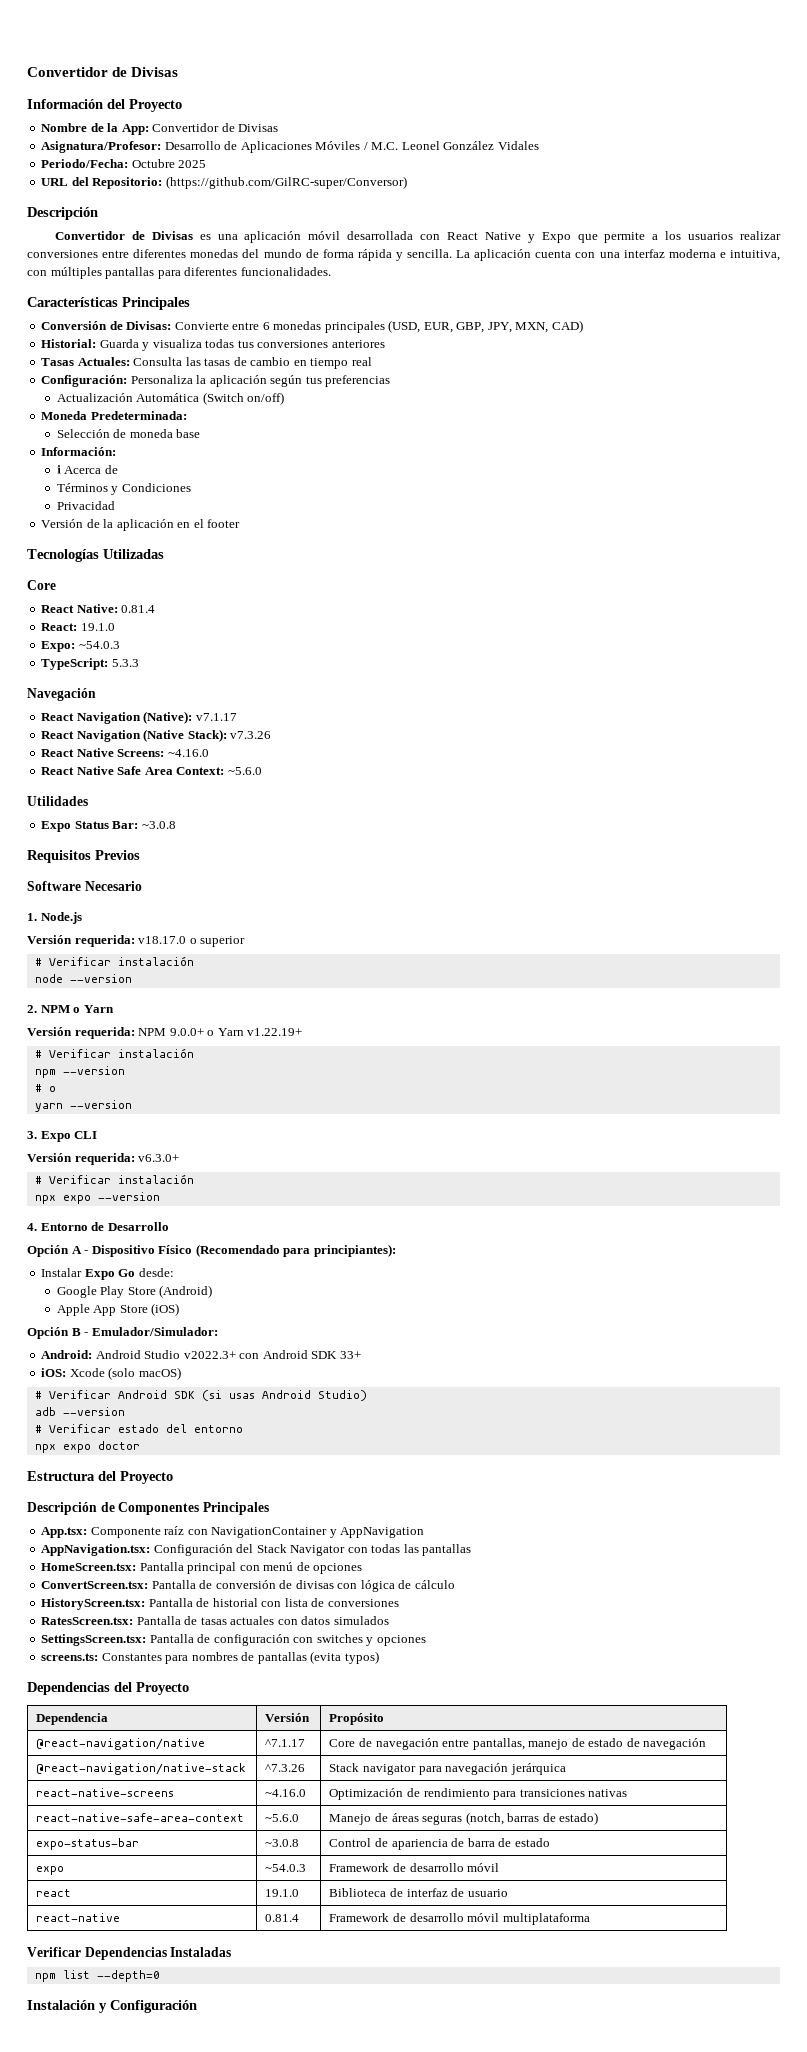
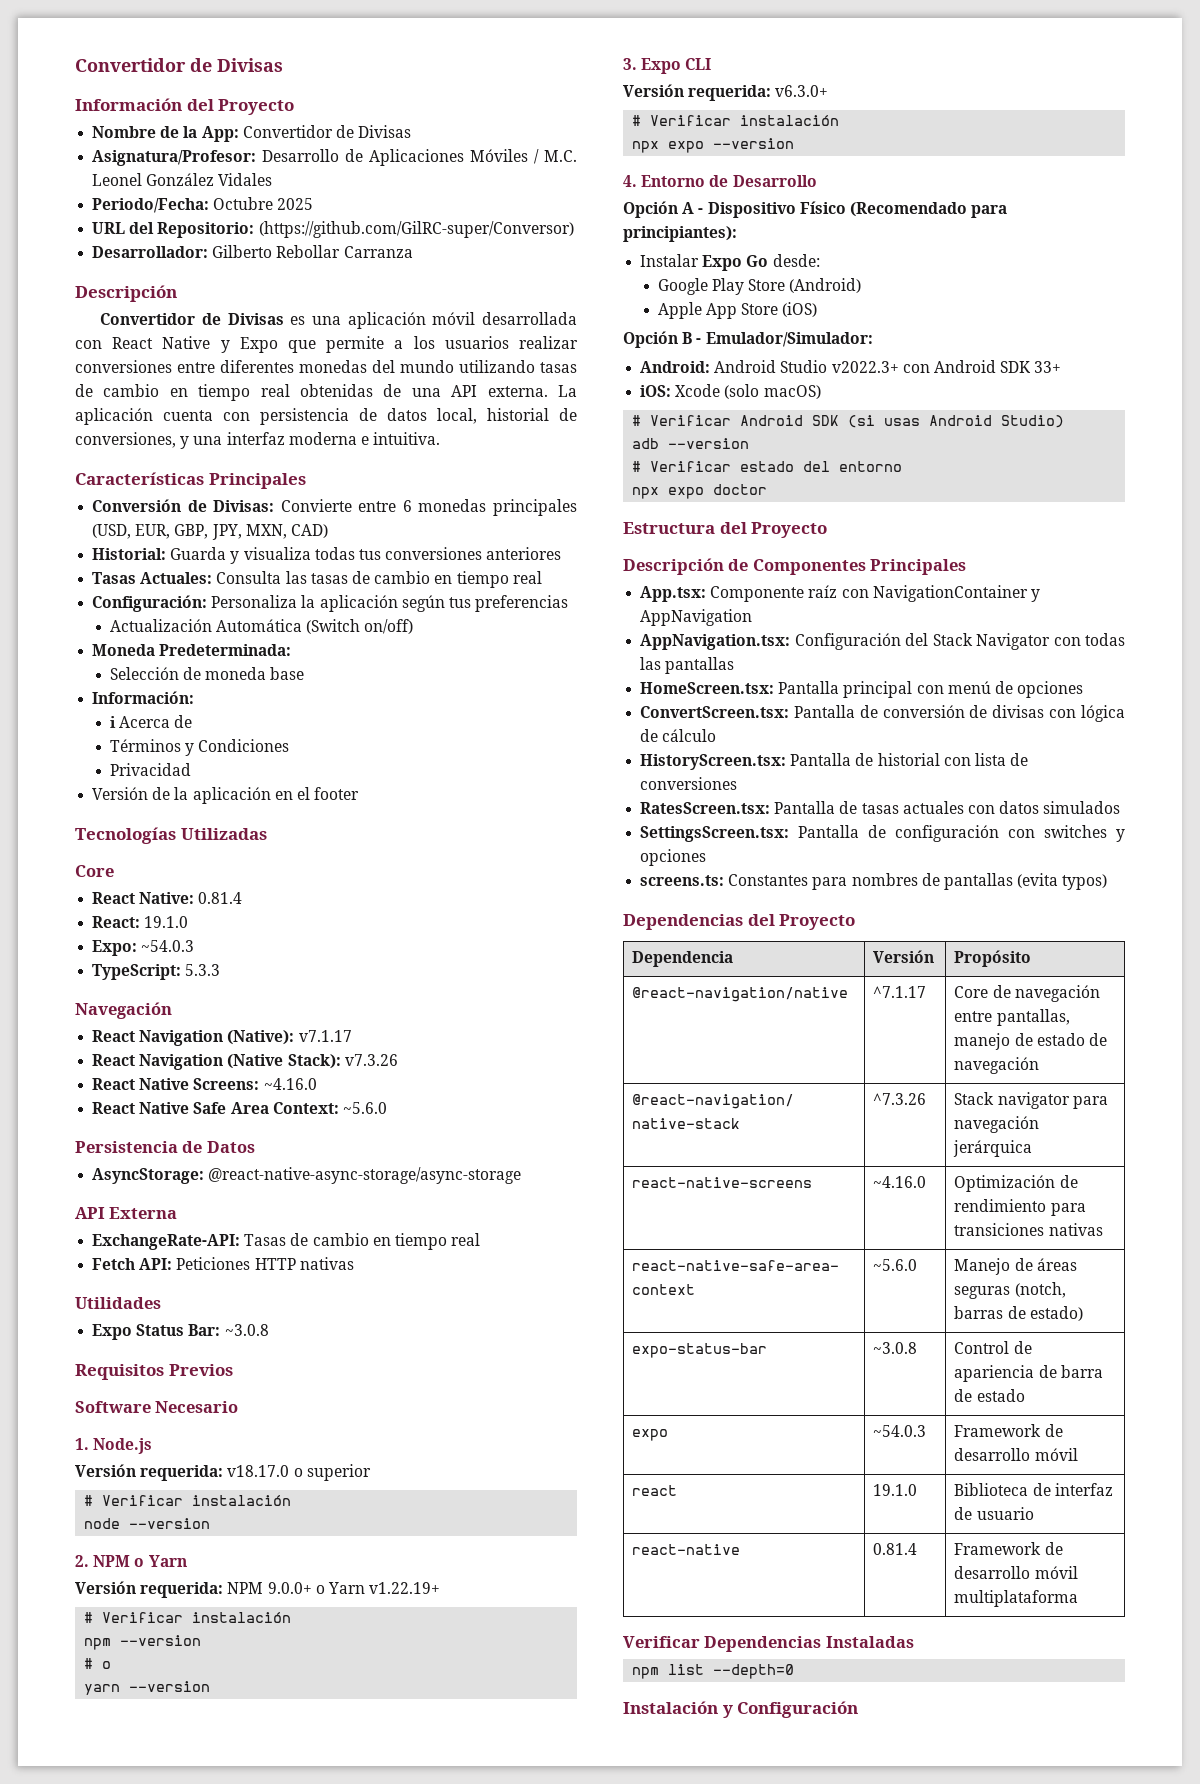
(407, 182) none -> [92,245,413,258] // Desarrollador: Gilberto Rebollar Carranza
[305,249,781,261] [27,267,331,279] de forma rápida y sencilla. La aplicación cuenta con una interfaz moderna e intuitiva, con múltiples pantallas para diferentes funcionalidades. -> [459,360,577,373] [75,384,577,401] [75,408,577,425] [75,432,441,449] utilizando tasas de cambio en tiempo real obtenidas de una API externa. La aplicación cuenta con persistencia de datos local, historial de conversiones, y una interfaz moderna e intuitiva.
(262, 771) none -> [75,1141,255,1153] [92,1167,522,1184] [75,1207,178,1219] [92,1233,481,1250] [92,1257,354,1270] // Persistencia de Datos // AsyncStorage: @react-native-async-storage/async-storage // API Externa // ExchangeRate-API: Tasas de cambio en tiempo real // Fetch API: Peticiones HTTP nativas

